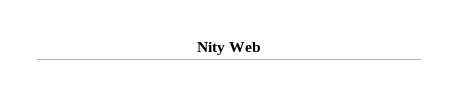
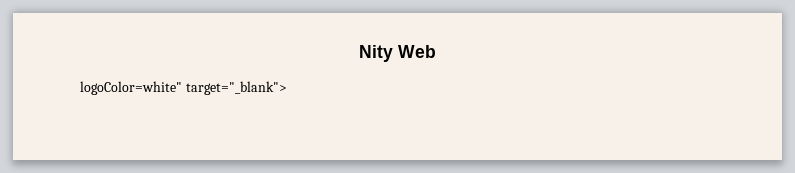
(262, 47) none -> [80,81,287,95] // logoColor=white" target="_blank">

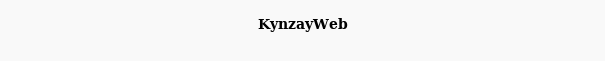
[359,45,436,62] [80,81,287,95] Nity Web // logoColor=white" target="_blank"> -> [257,18,348,32] KynzayWeb

